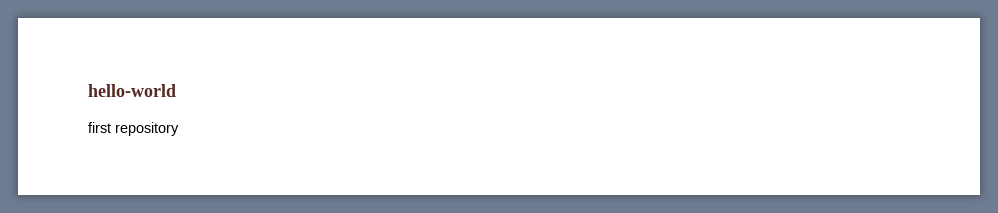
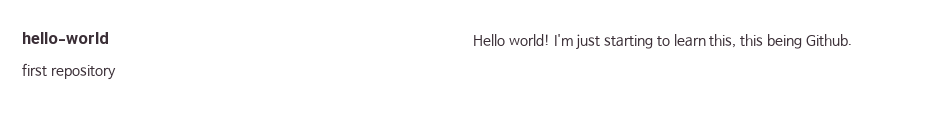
(179, 129) none -> [473,34,852,50] // Hello world! I'm just starting to learn this, this being Github.

